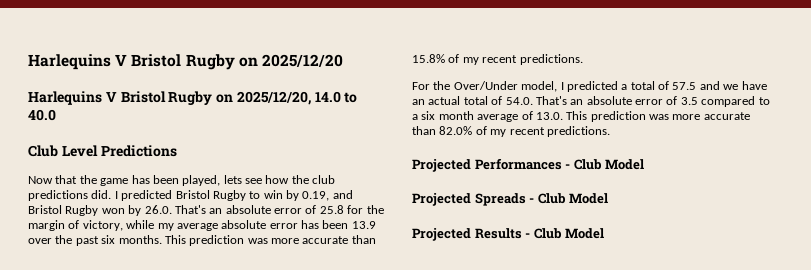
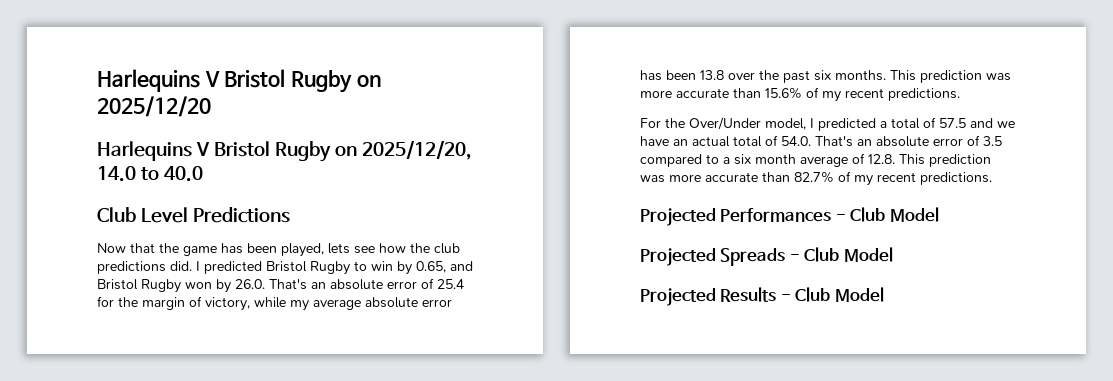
[302,191,330,201] 0.19, -> [416,261,446,273] 0.65,
[319,205,344,214] 25.8 -> [437,279,464,289] 25.4
[351,221,376,229] 13.9 -> [700,70,724,80] 13.8
[412,54,445,63] 15.8% -> [765,87,802,99] 15.6%
[535,111,750,122] [412,126,473,135] 13.0. This prediction was more accurate than 82.0% -> [868,154,991,167] [640,171,834,183] 12.8. This prediction was more accurate than 82.7%

